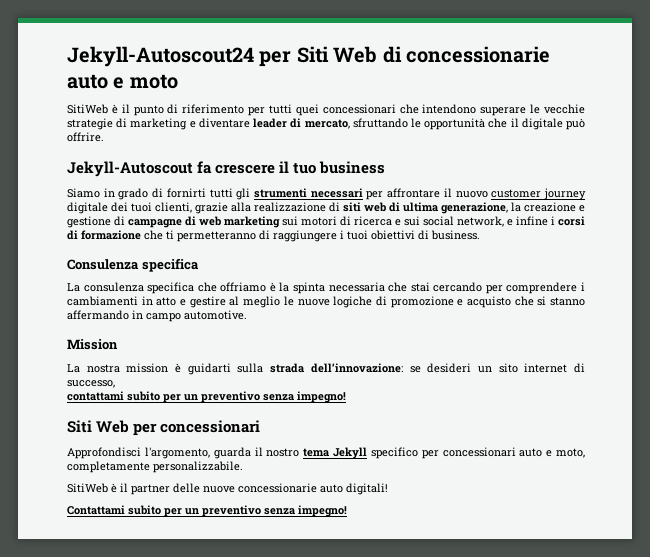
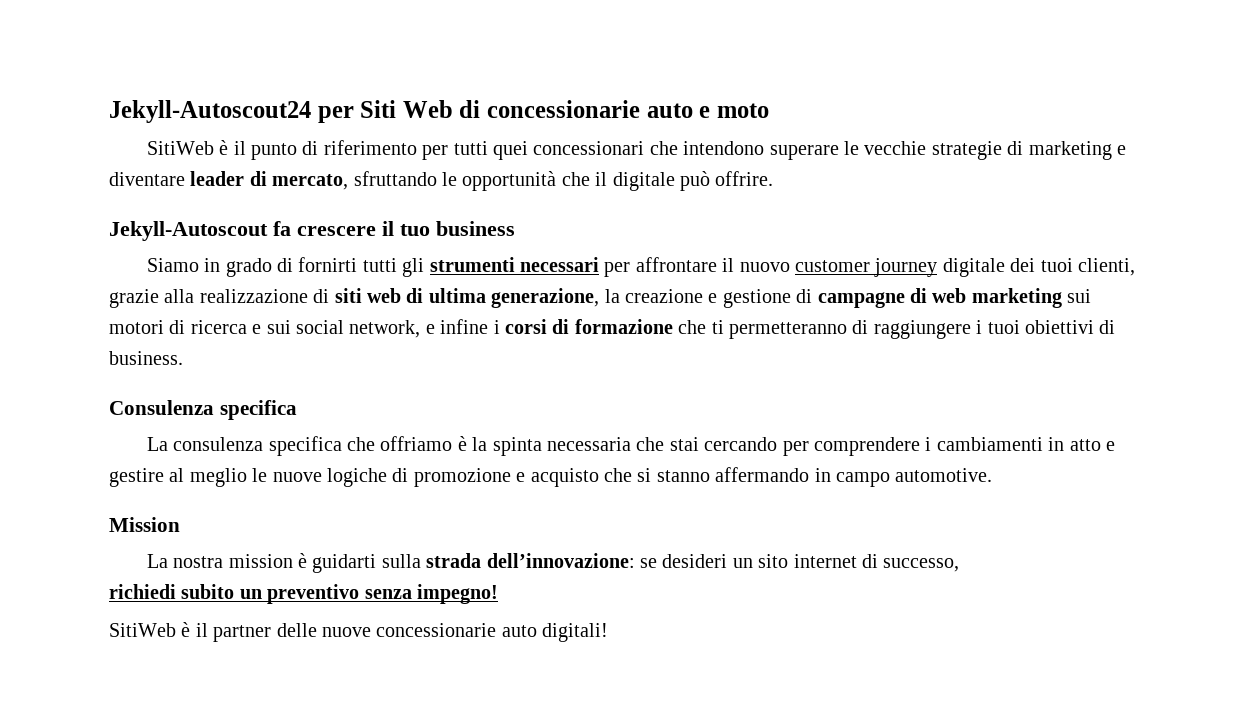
[67,391,346,403] [67,420,261,436] [67,447,585,459] [67,461,243,473] contattami subito per un preventivo senza impegno! // Siti Web per concessionari // Approfondisci l'argomento, guarda il nostro tema Jekyll specifico per concessionari auto e moto, completamente personalizzabile. -> [109,584,498,604] richiedi subito un preventivo senza impegno!
[67,505,347,517] // Contattami subito per un preventivo senza impegno! -> (609, 632) none

